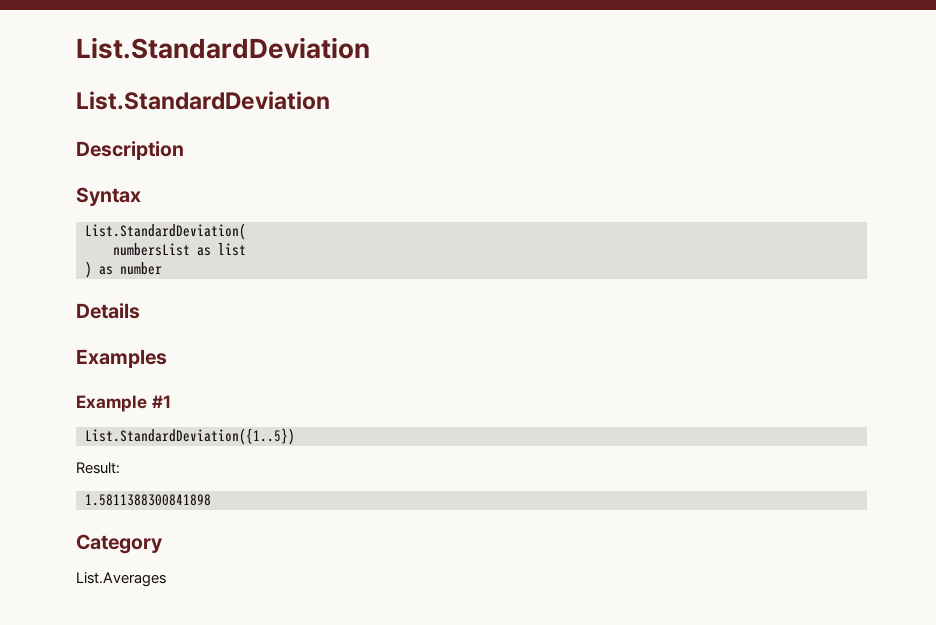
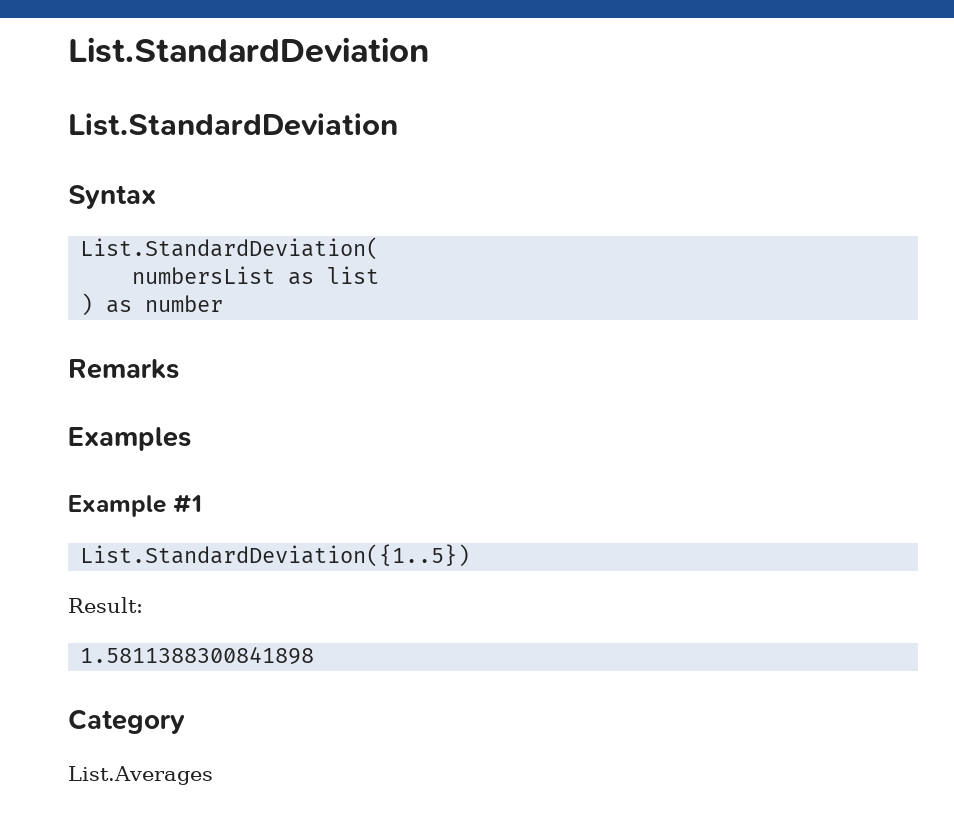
[76,141,184,160] // Description -> (398, 124) none
[76,303,140,319] Details -> [68,359,179,379] Remarks

